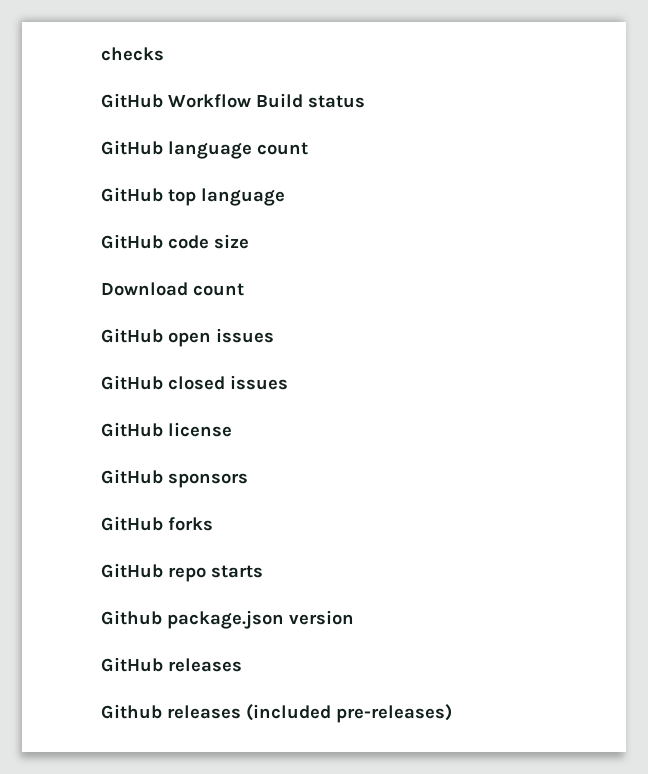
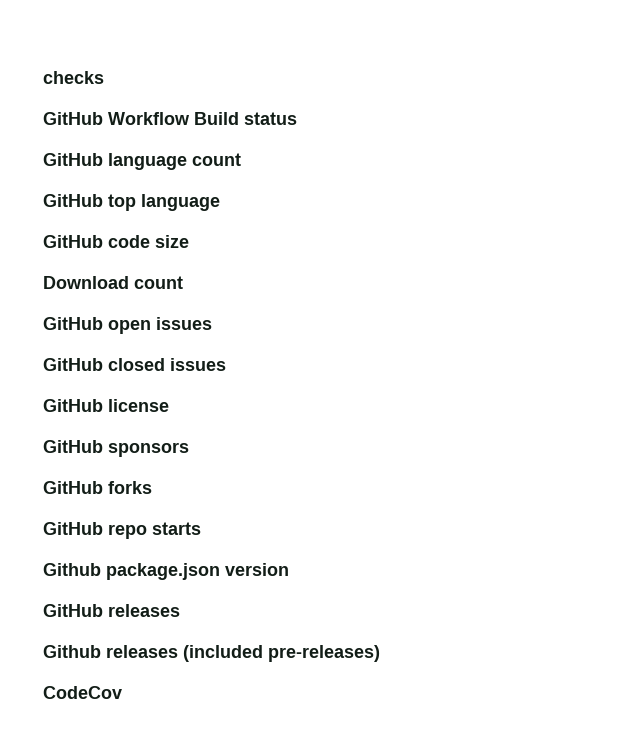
(452, 713) none -> [43,686,122,699] // CodeCov

